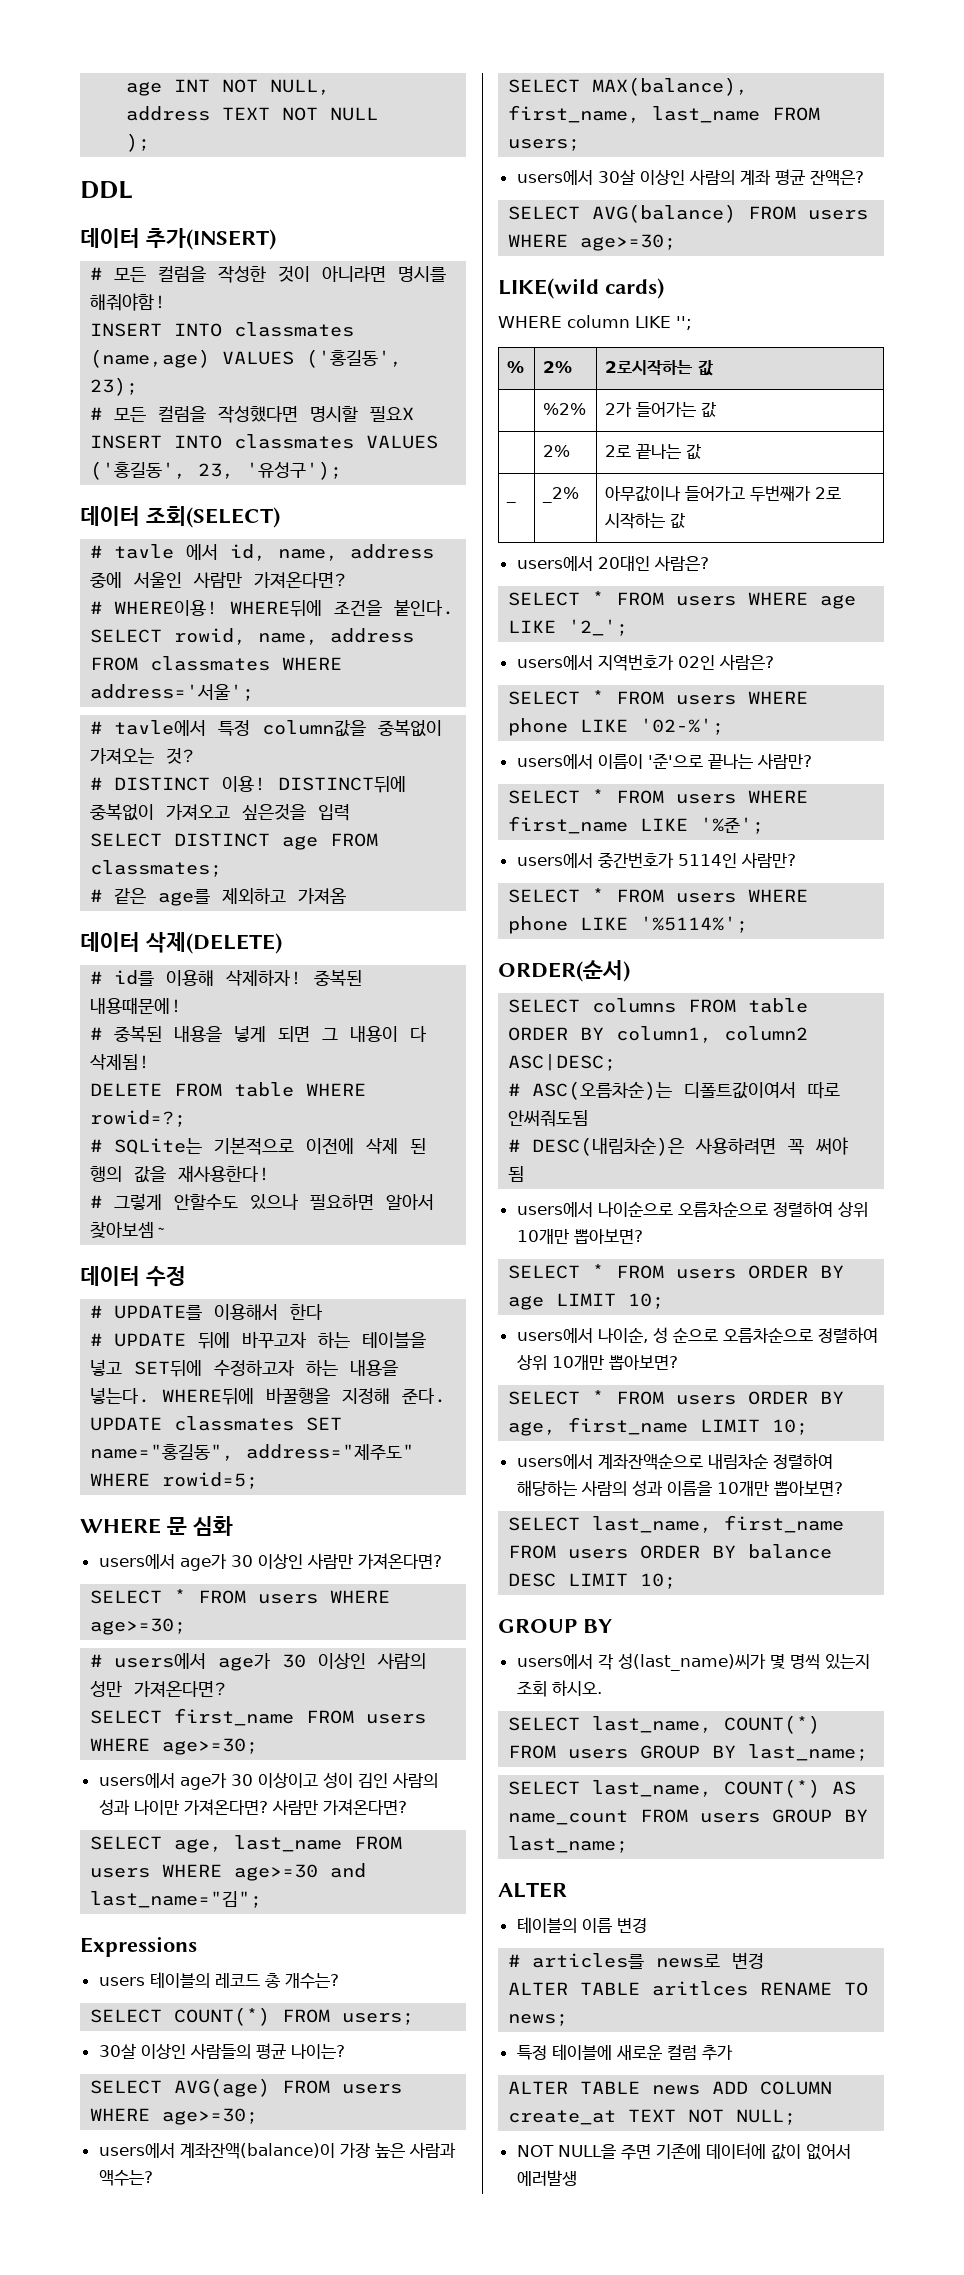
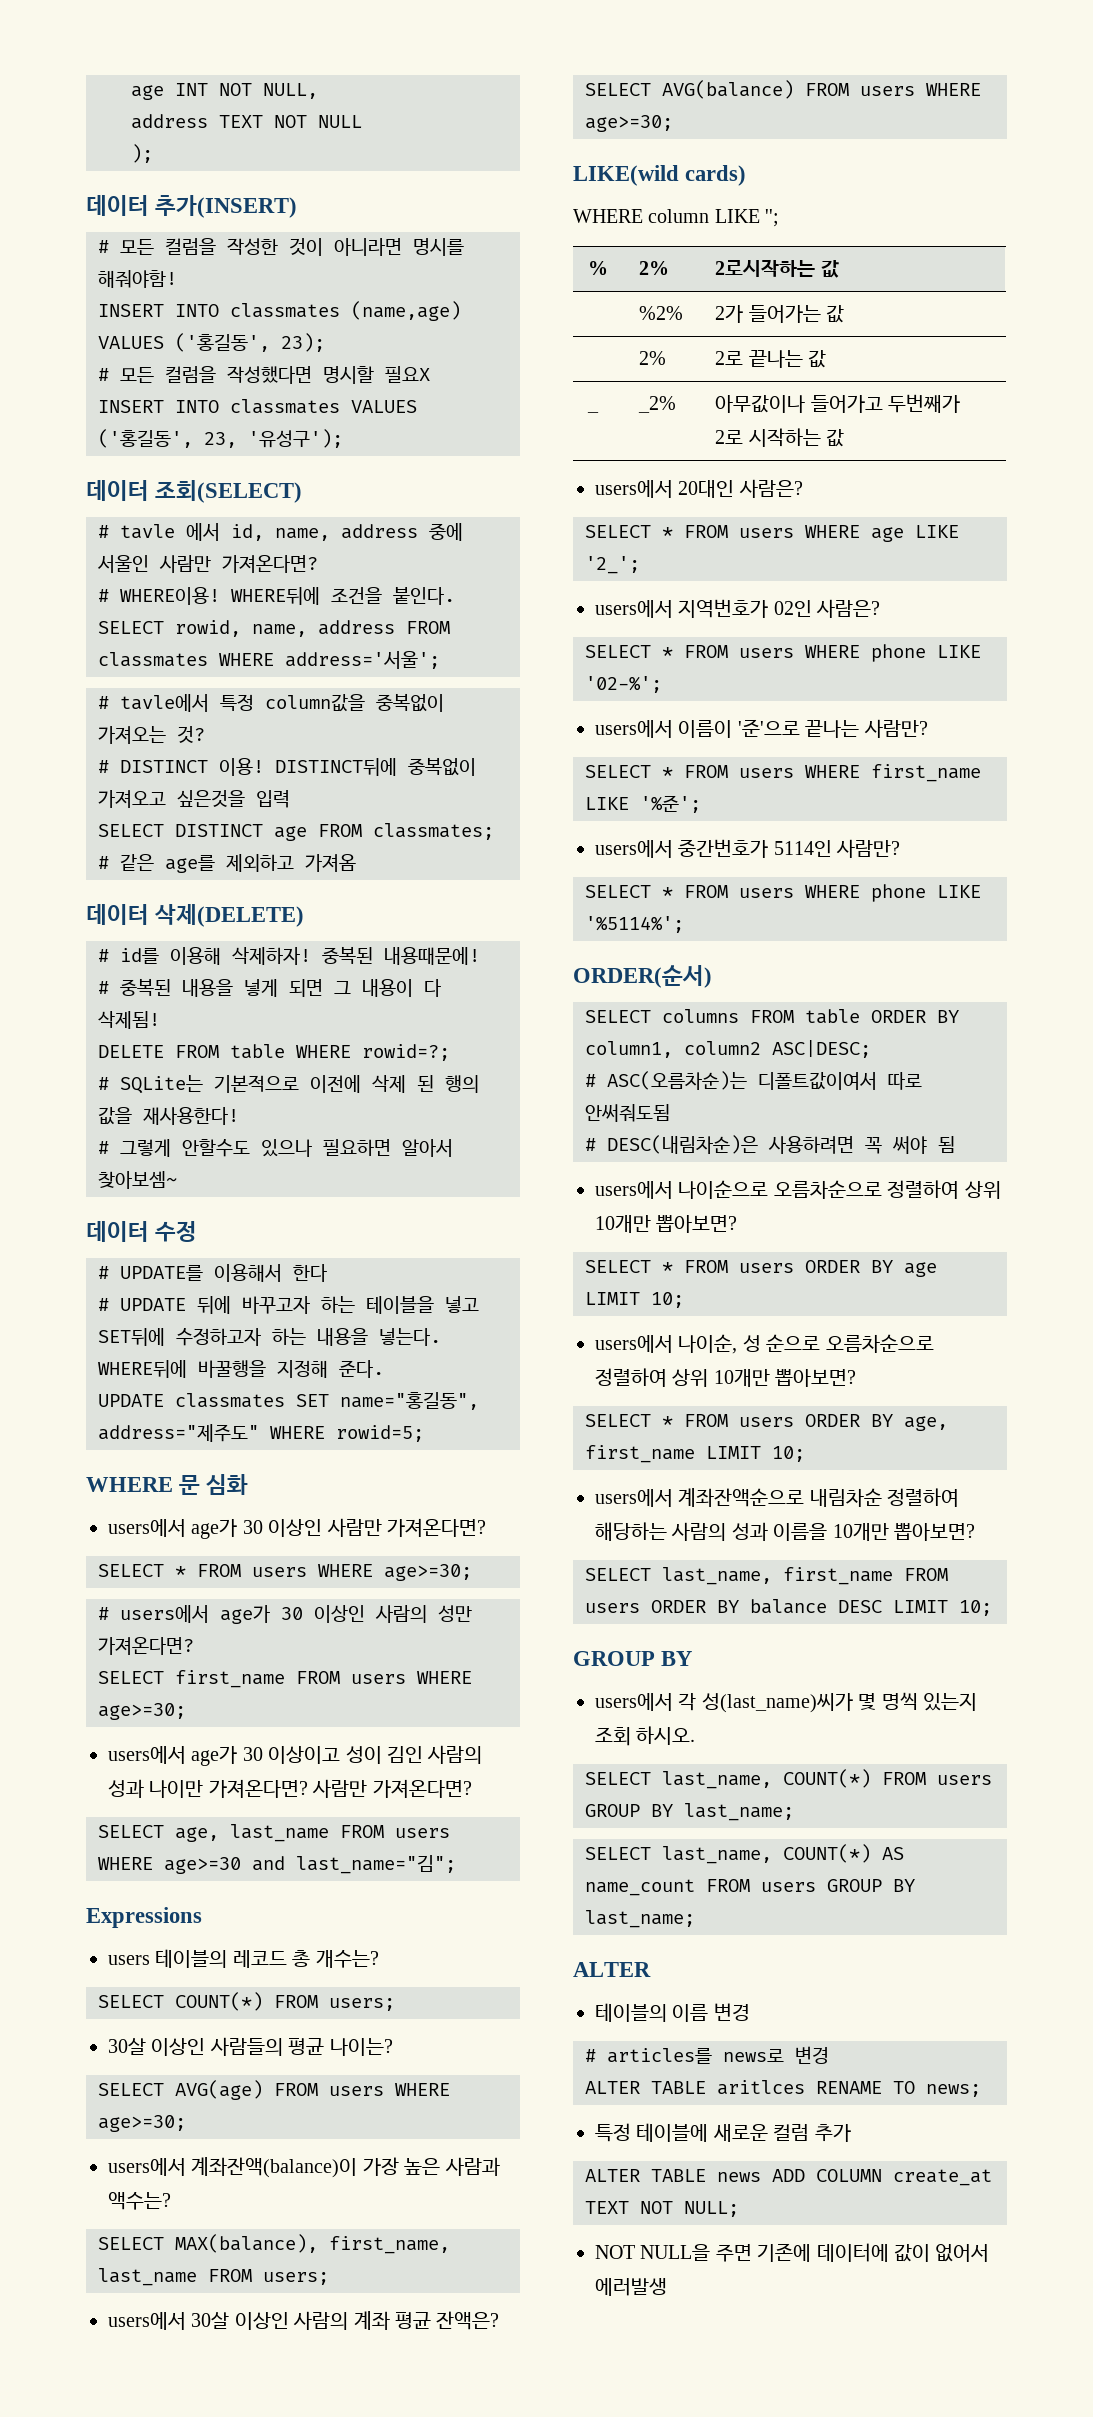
[80,181,133,199] // DDL -> (153, 153) none

